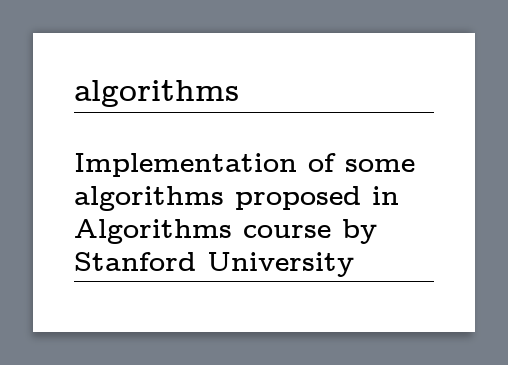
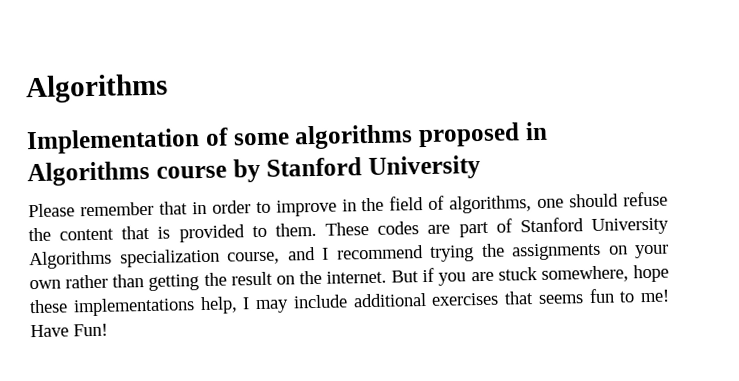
[74,80,239,107] algorithms -> [25,73,168,104] Algorithms
(354, 264) none -> [28,191,669,218] [28,217,669,243] [29,242,669,270] [29,264,669,291] [29,288,670,317] [30,323,108,338] // Please remember that in order to improve in the field of algorithms, one should refuse the content that is provided to them. These codes are part of Stanford University Algorithms specialization course, and I recommend trying the assignments on your own rather than getting the result on the internet. But if you are stuck somewhere, hope these implementations help, I may include additional exercises that seems fun to me! Have Fun!

